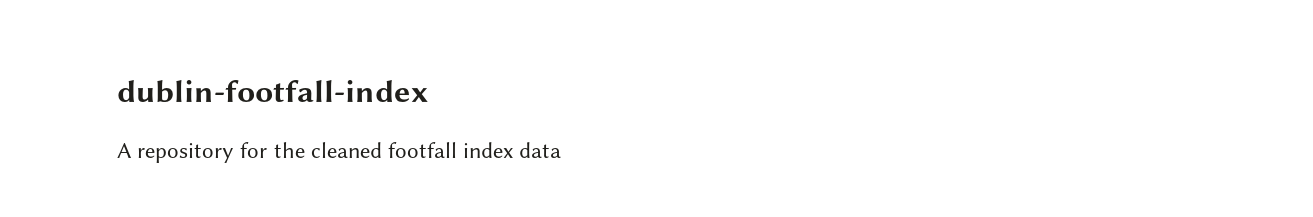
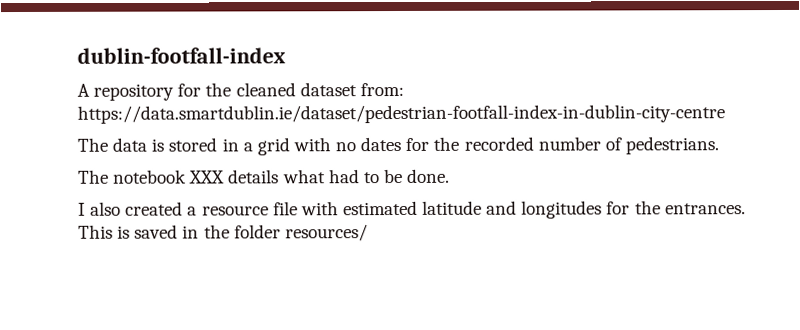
[388,142,562,158] footfall index data -> [299,82,404,97] [77,104,725,124] [77,136,719,156] [78,168,451,184] [78,200,746,219] [78,224,368,242] dataset from: https://data.smartdublin.ie/dataset/pedestrian-footfall-index-in-dublin-city-centre // The data is stored in a grid with no dates for the recorded number of pedestrians. // The notebook XXX details what had to be done. // I also created a resource file with estimated latitude and longitudes for the entrances. This is saved in the folder resources/

